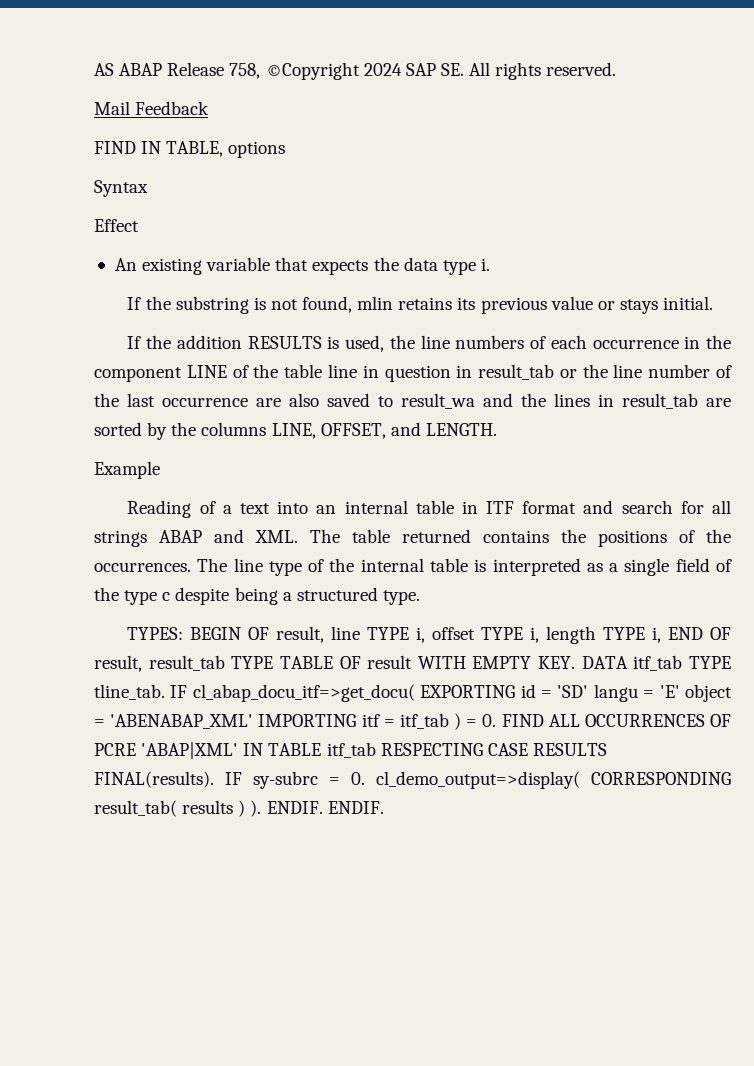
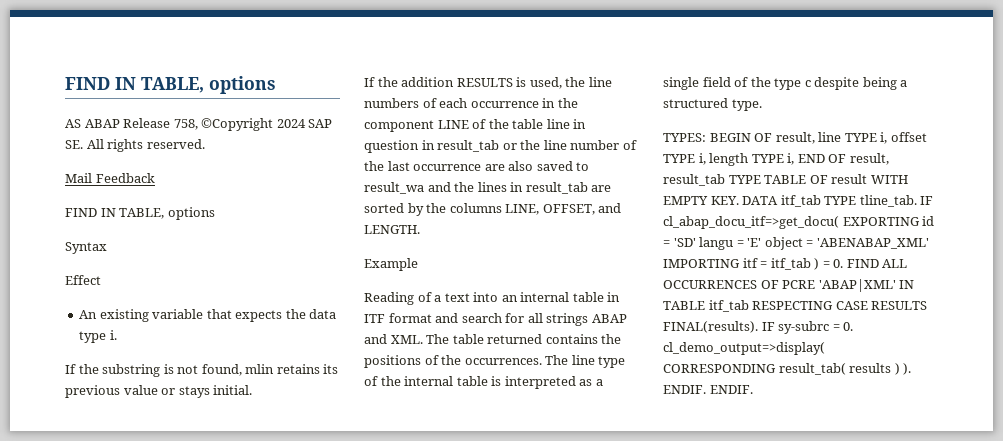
(94, 69) none -> [65,76,276,94] FIND IN TABLE, options //

